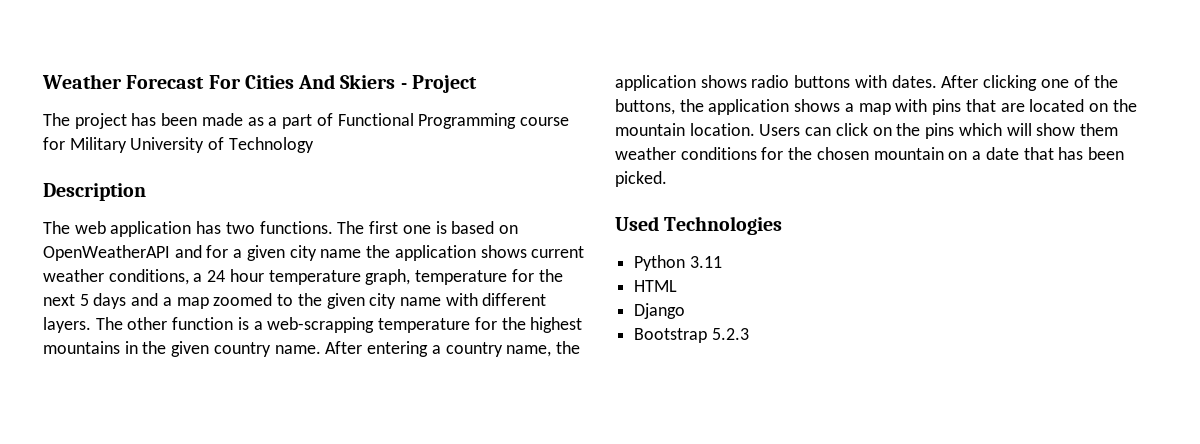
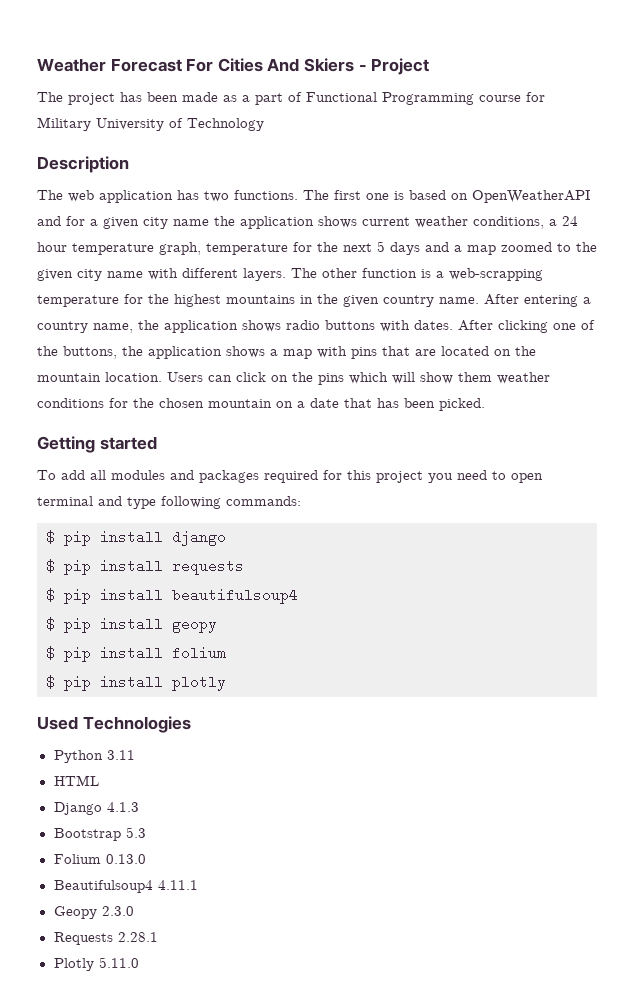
(667, 179) none -> [37,436,157,453] [37,470,543,483] [37,496,301,509] [46,530,226,546] [46,559,244,575] [46,588,298,604] [46,617,217,633] [46,646,226,662] [46,675,226,691] // Getting started // To add all modules and packages required for this project you need to open terminal and type following commands: // $ pip install django // $ pip install requests // $ pip install beautifulsoup4 // $ pip install geopy // $ pip install folium // $ pip install plotly
(686, 311) none -> [106,802,139,812] 4.1.3
[711,328,749,340] 5.2.3 -> [125,827,146,838] [53,854,146,864] [53,880,198,893] [53,906,134,919] [53,932,158,945] [53,957,139,971] 5.3 // Folium 0.13.0 // Beautifulsoup4 4.11.1 // Geopy 2.3.0 // Requests 2.28.1 // Plotly 5.11.0

